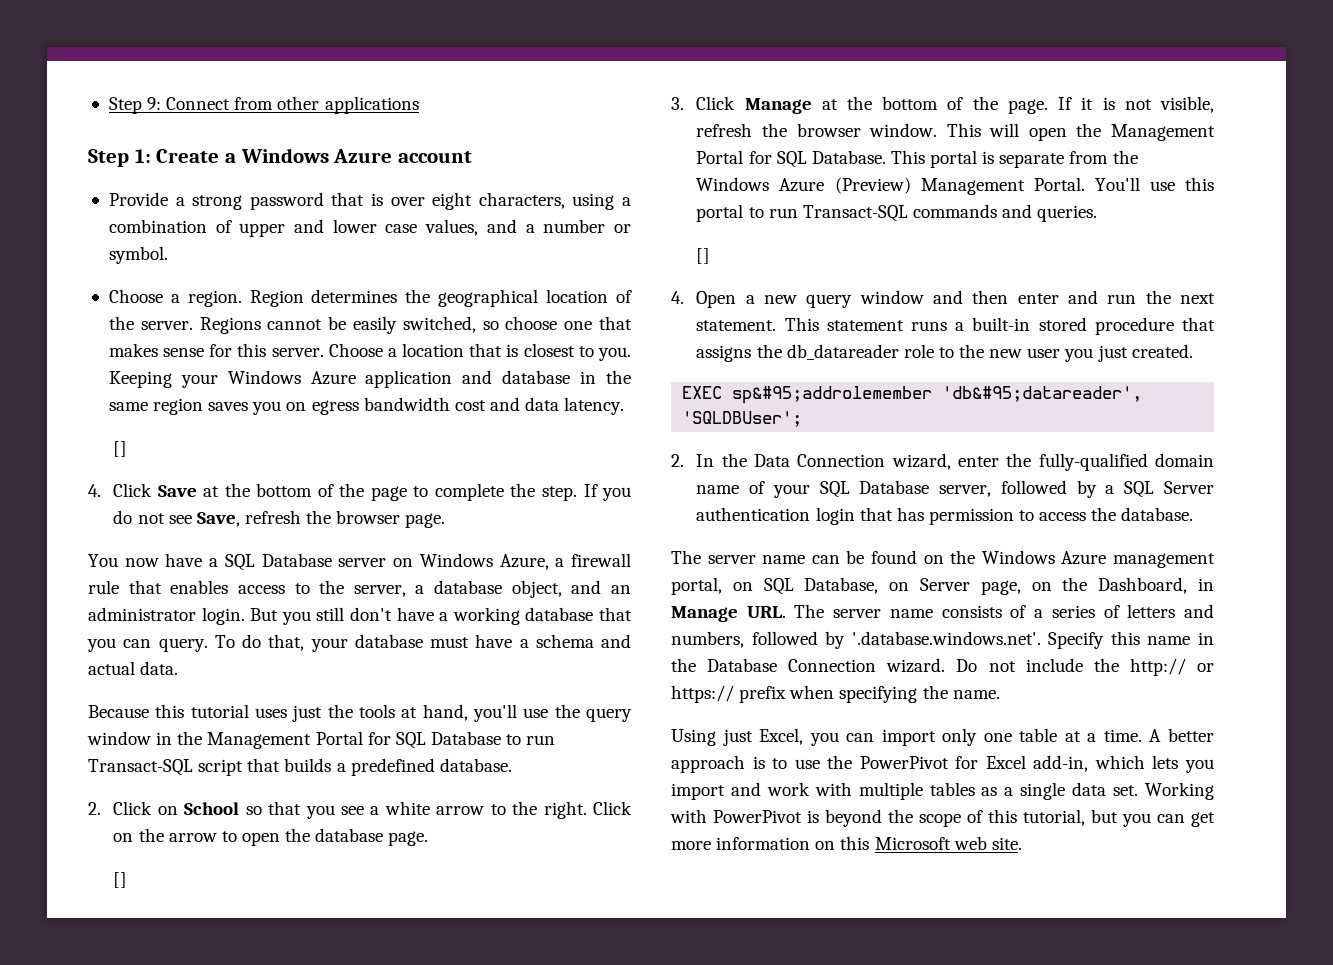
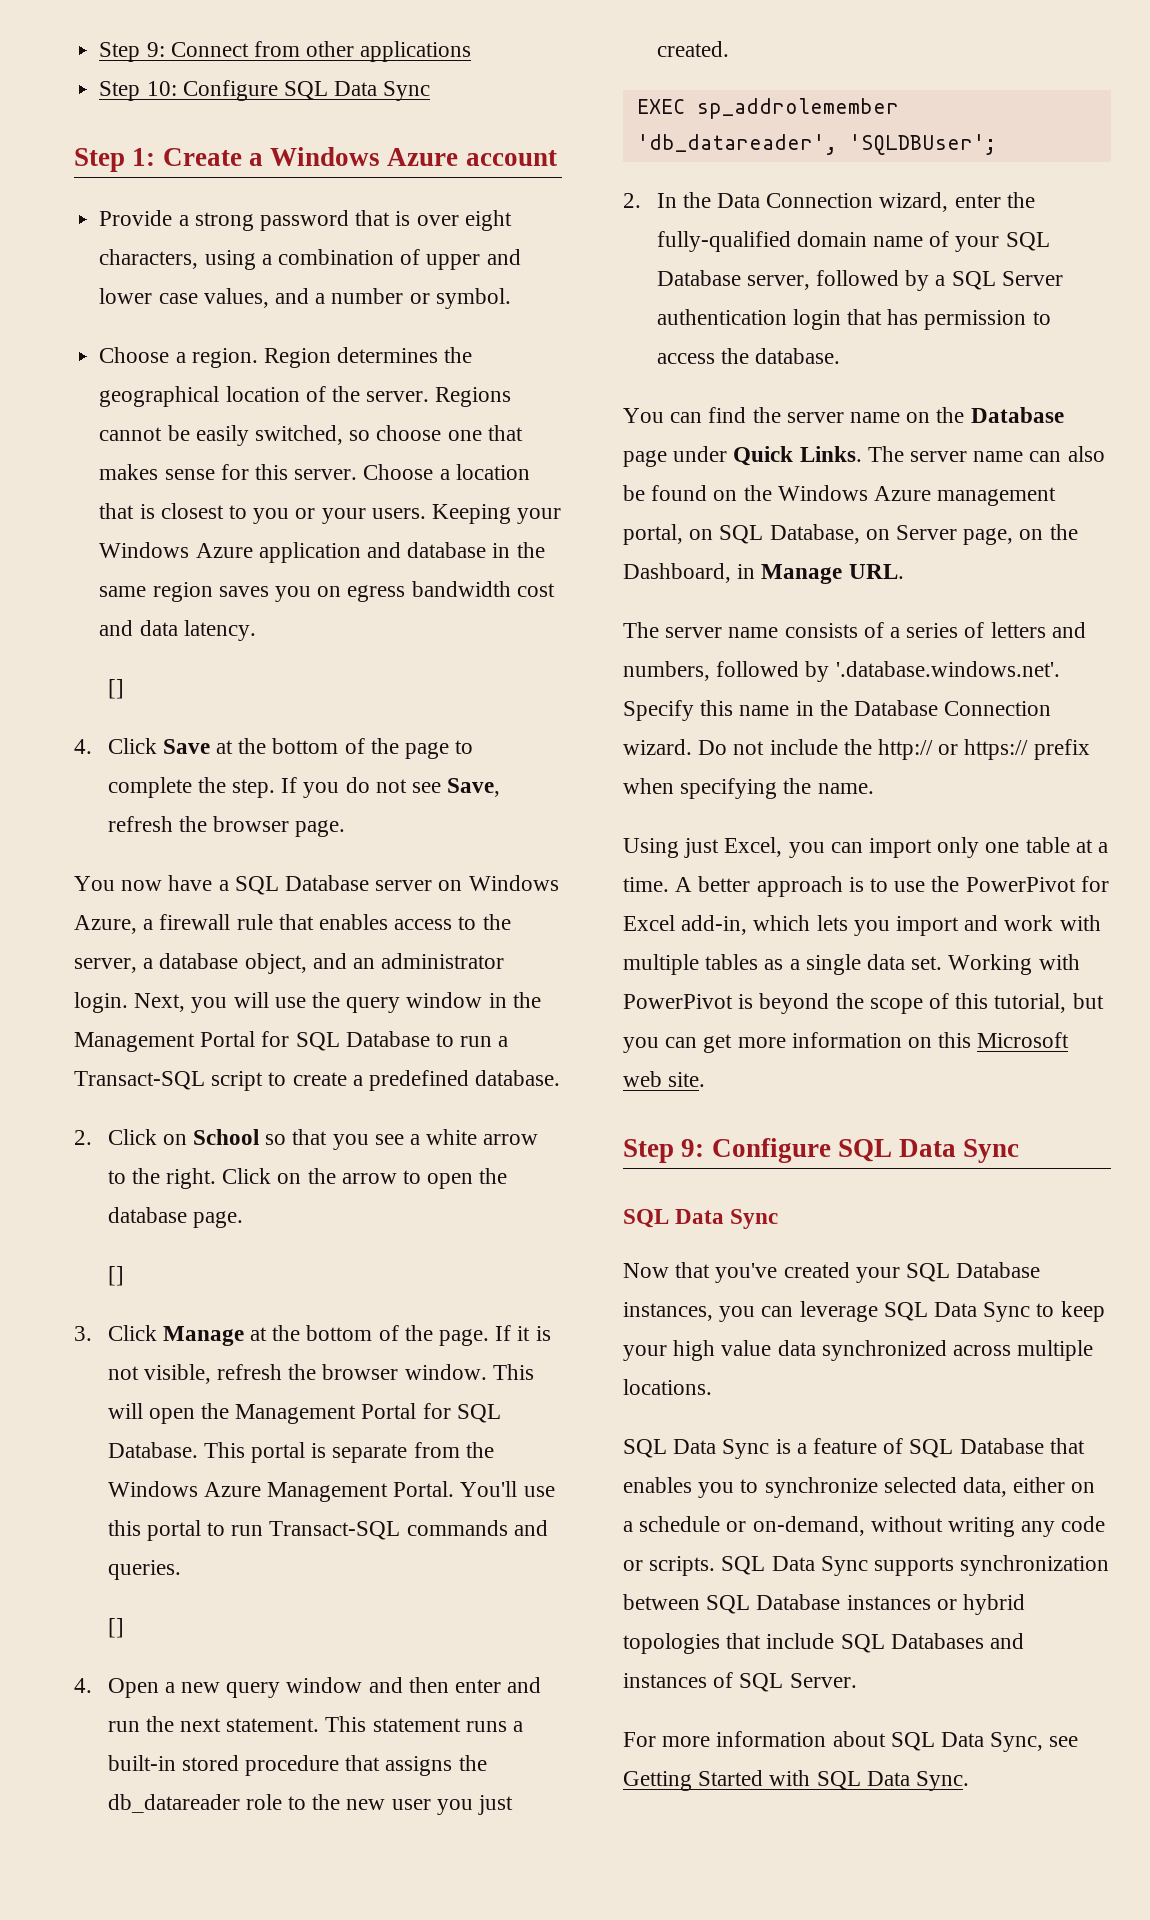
(419, 105) none -> [99,80,431,101] // Step 10: Configure SQL Data Sync
[598,347,632,361] you. -> [253,508,426,524] you or your users.
[250,607,633,625] [87,634,631,652] [88,661,179,675] [88,704,517,722] But you still don't have a working database that you can query. To do that, your database must have a schema and actual data. // Because this tutorial uses just the tools at hand, you'll -> [134,992,269,1013] Next, you will
(556, 740) none -> [498,1036,509,1047] a
[247,758,332,772] that builds -> [268,1072,347,1086] to create
[834,177,911,194] (Preview) -> (261, 1489) none
[732,386,1143,404] sp&#95;addrolemember 'db&#95;datareader', -> [696,98,899,119] [636,134,837,155] sp_addrolemember 'db_datareader',
(1194, 514) none -> [623,407,1064,423] [623,446,862,467] You can find the server name on the Database page under Quick Links.
(840, 559) none -> [1067,446,1105,462] also
(786, 612) none -> (904, 571) //
(1022, 843) none -> [623,1138,1020,1163] [623,1209,779,1229] [623,1262,1041,1283] [623,1301,1105,1322] [623,1340,1094,1361] [623,1379,712,1395] [623,1438,1085,1459] [623,1477,1096,1498] [623,1516,1106,1537] [623,1555,1110,1576] [623,1594,1026,1615] [623,1633,1025,1654] [623,1672,857,1692] [623,1731,1079,1752] [623,1770,970,1791] // Step 9: Configure SQL Data Sync // SQL Data Sync // Now that you've created your SQL Database instances, you can leverage SQL Data Sync to keep your high value data synchronized across multiple locations. // SQL Data Sync is a feature of SQL Database that enables you to synchronize selected data, either on a schedule or on-demand, without writing any code or scripts. SQL Data Sync supports synchronization between SQL Database instances or hybrid topologies that include SQL Databases and instances of SQL Server. // For more information about SQL Data Sync, see Getting Started with SQL Data Sync.

